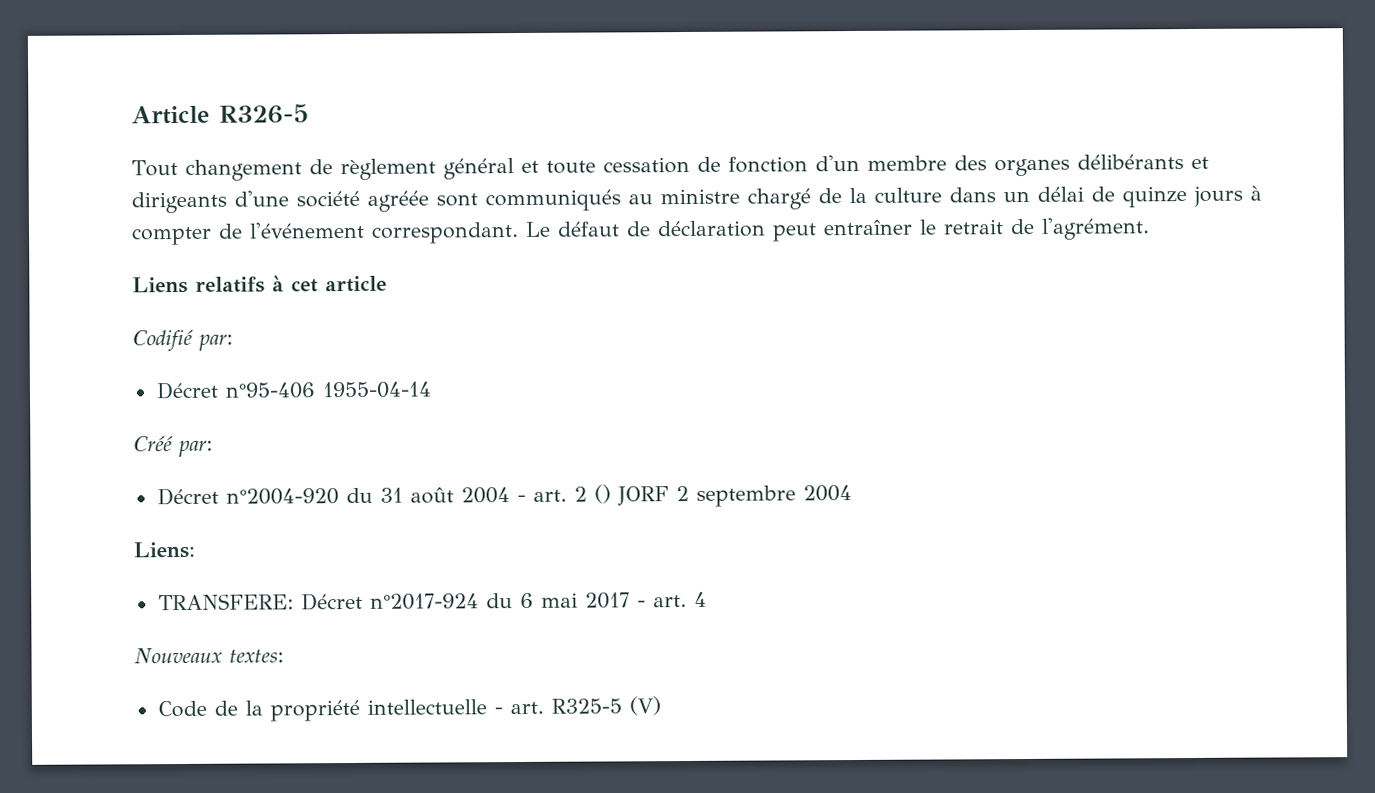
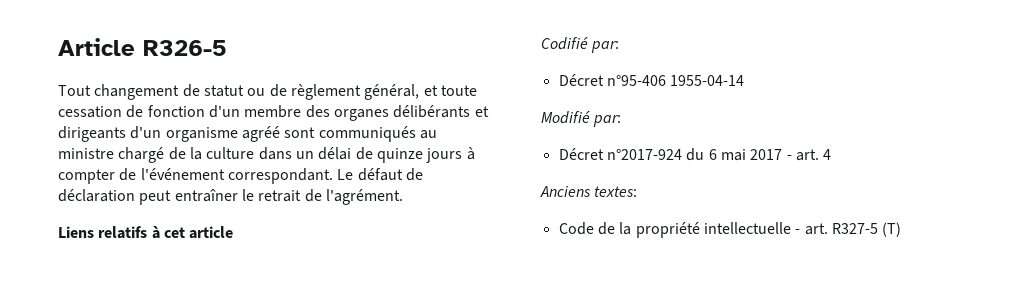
[339,158,514,181] règlement général -> [203,84,420,100] statut ou de règlement général,
[234,190,429,212] d'une société agréée -> [130,126,280,142] d'un organisme agréé
[133,436,213,458] [156,484,852,507] [133,541,195,559] [157,592,363,611] Créé par: // Décret n°2004-920 du 31 août 2004 - art. 2 () JORF 2 septembre 2004 // Liens: // TRANSFERE: Décret -> [541,111,622,127] [558,148,604,160] Modifié par: // Décret
[134,647,223,664] Nouveaux -> [540,186,591,197] Anciens
[550,696,661,716] R325-5 (V) -> [831,222,902,237] R327-5 (T)

